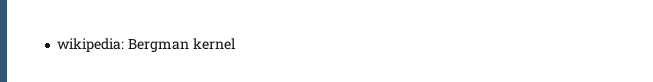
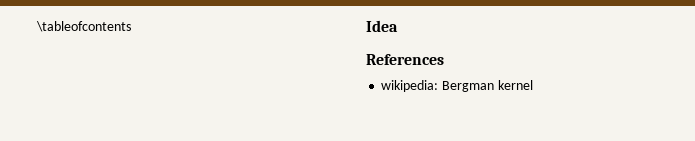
(57, 45) none -> [36,21,131,32] [366,20,398,32] [366,54,444,65] \tableofcontents // Idea // References //

